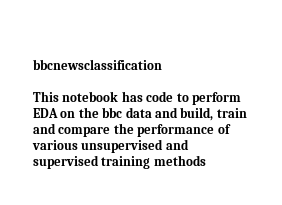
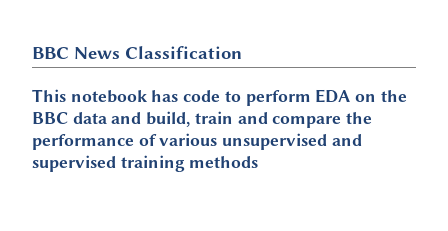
[33,59,162,70] bbcnewsclassification -> [32,46,242,59] BBC News Classification
[102,107,123,118] bbc -> [32,112,68,124] BBC

